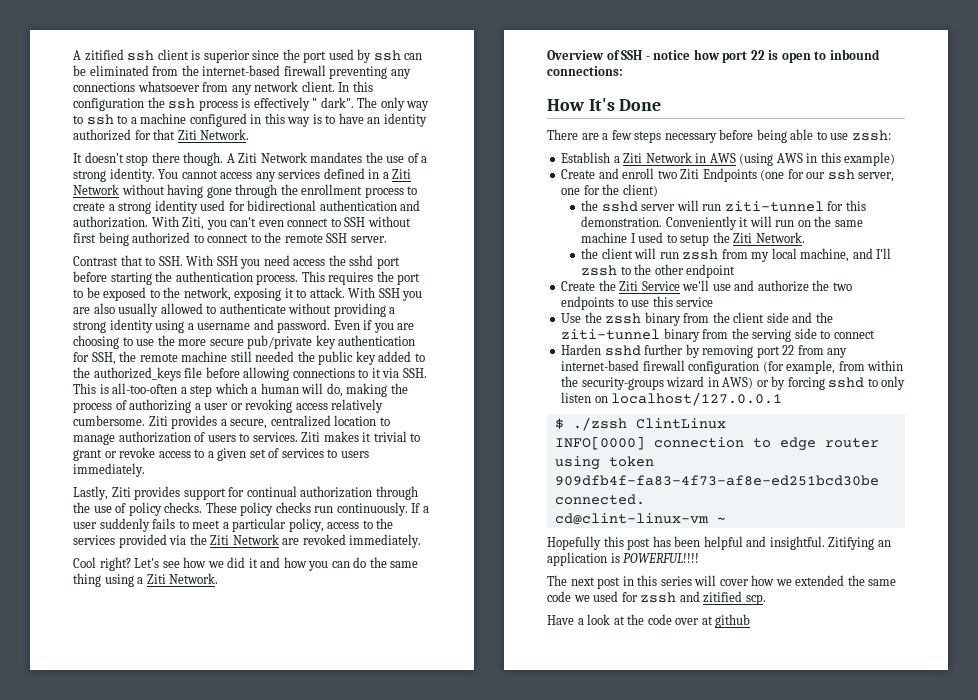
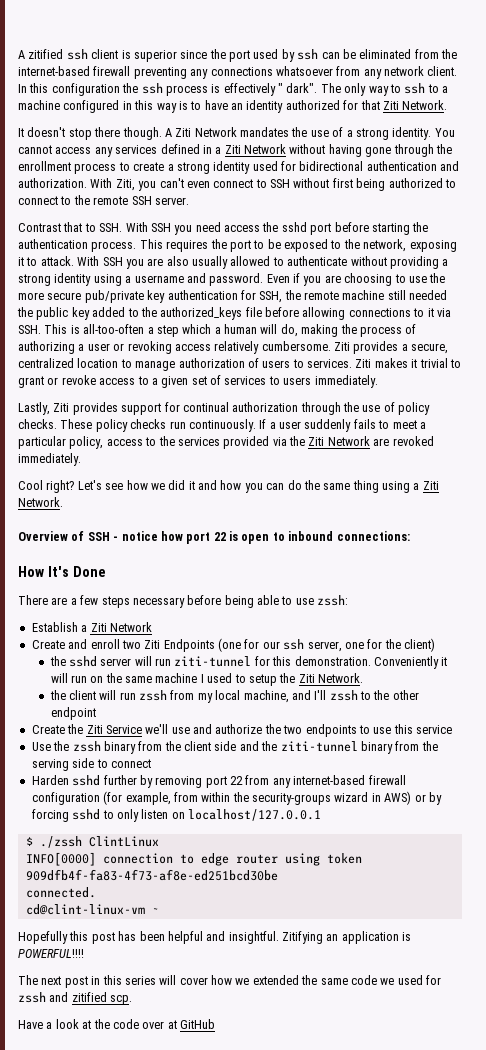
[695,152,896,166] in AWS (using AWS in this example) -> (152, 627) none
[715,614,751,628] github -> [180,1019,215,1029] GitHub

